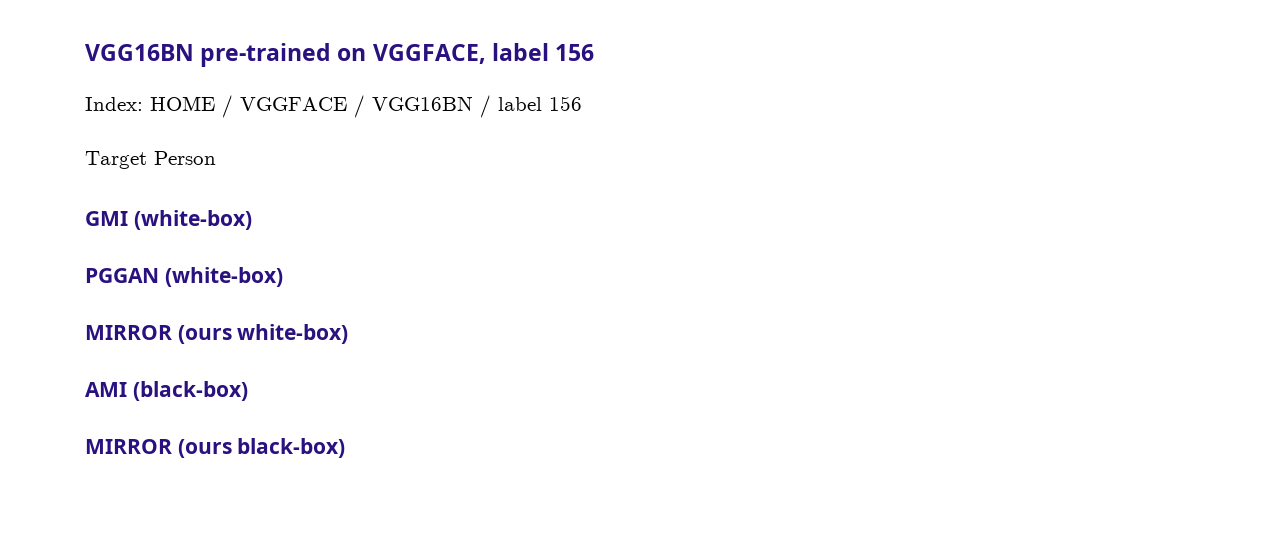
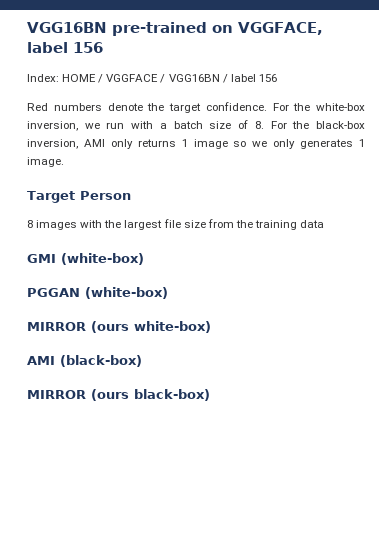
[85,151,216,169] Target Person -> [27,102,365,113] [27,120,365,131] [27,139,365,149] [27,157,64,167] [27,191,131,203] [27,219,325,230] Red numbers denote the target confidence. For the white-box inversion, we run with a batch size of 8. For the black-box inversion, AMI only returns 1 image so we only generates 1 image. // Target Person // 8 images with the largest file size from the training data

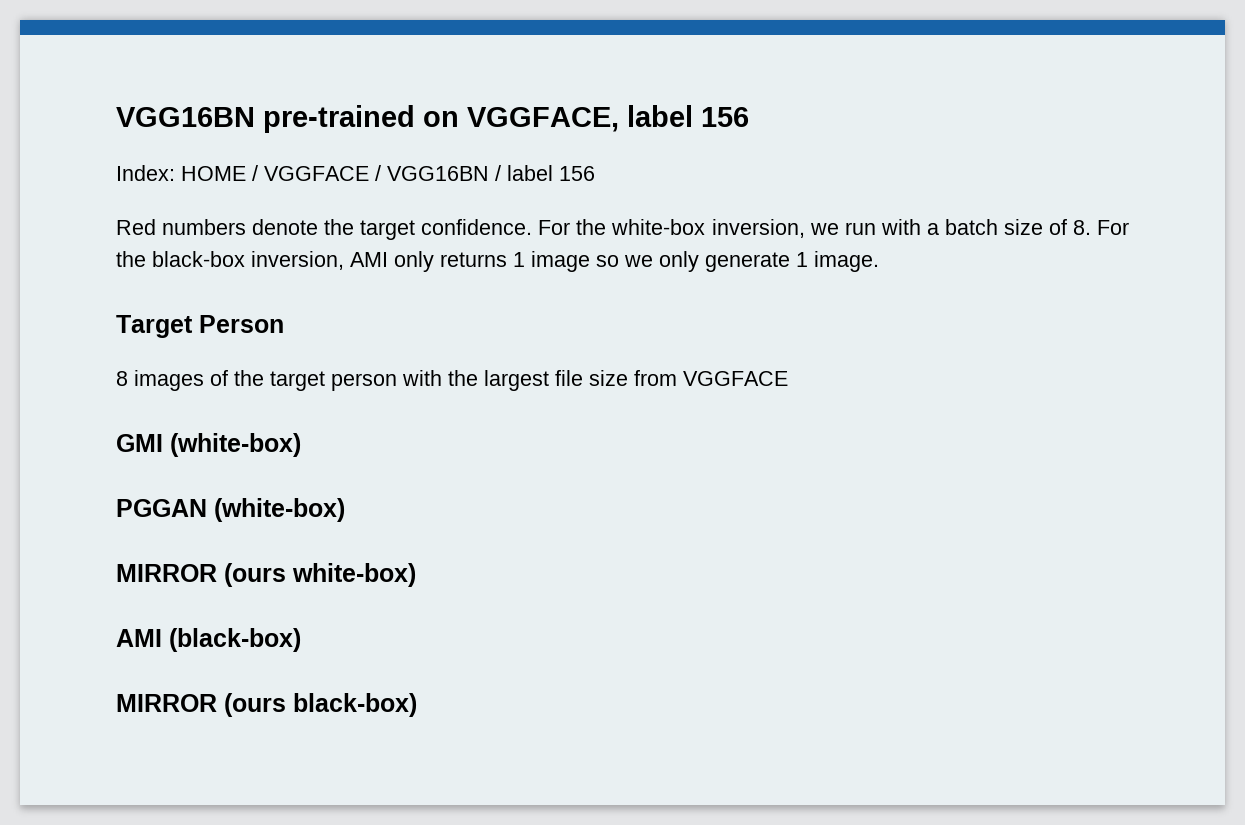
[300,139,354,149] generates -> [705,252,790,272] generate
(78, 225) none -> [210,370,397,391] of the target person
[235,220,325,230] the training data -> [683,371,788,386] VGGFACE

